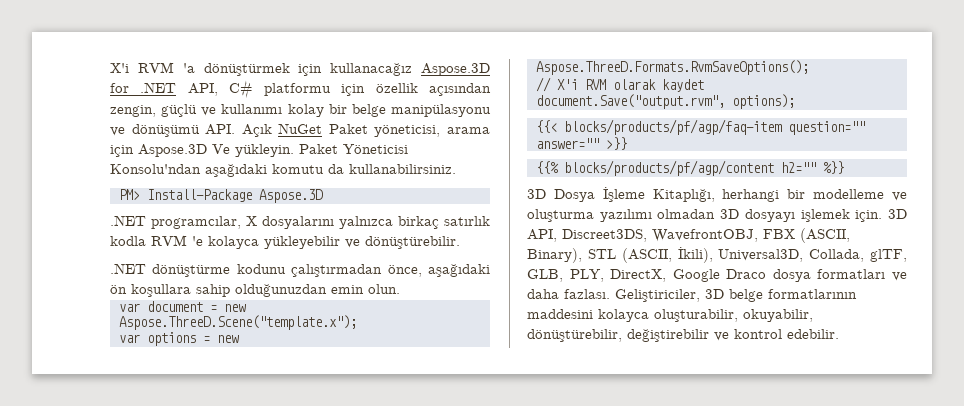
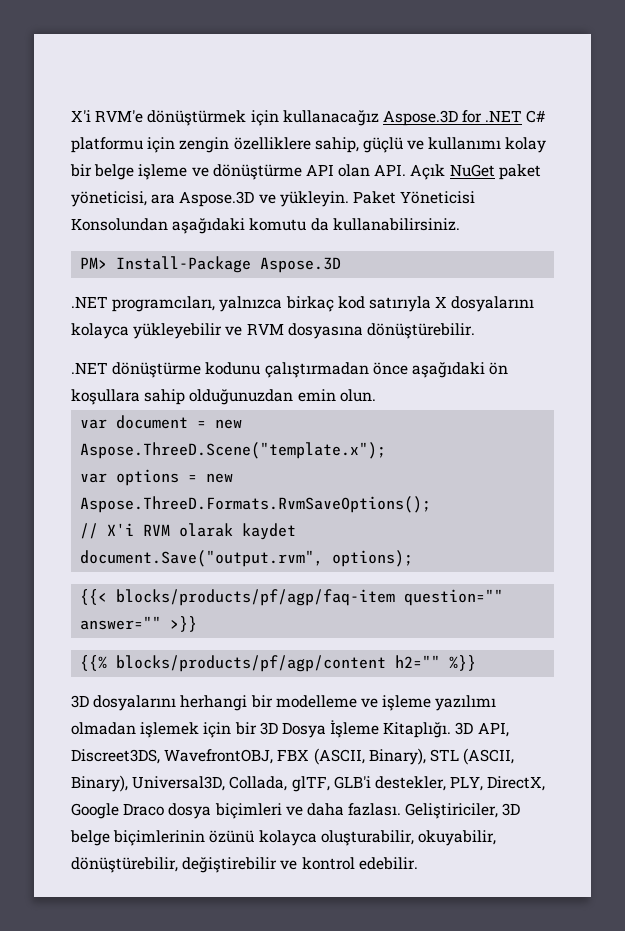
[110,62,195,73] X'i RVM 'a -> [71,110,144,123] X'i RVM'e
[187,83,218,96] API, -> (523, 116) none
[375,83,491,96] [110,105,156,117] özellik açısından zengin, -> [179,137,359,153] zengin özelliklere sahip,
[391,104,491,117] [110,123,490,137] [110,144,230,157] manipülasyonu ve dönüşümü API. Açık NuGet Paket yöneticisi, arama için Aspose.3D Ve -> [138,164,541,180] [71,191,276,207] işleme ve dönüştürme API olan API. Açık NuGet paket yöneticisi, ara Aspose.3D ve
[110,164,201,174] Konsolu'ndan -> [71,218,168,231] Konsolundan
[151,216,490,229] [110,235,203,246] programcılar, X dosyalarını yalnızca birkaç satırlık kodla RVM 'e -> [112,296,535,312] programcıları, yalnızca birkaç kod satırıyla X dosyalarını
(360, 243) none -> [246,323,363,339] RVM dosyasına
[387,265,422,277] önce, -> [372,362,408,375] önce
[553,187,715,202] Dosya İşleme Kitaplığı, -> [93,695,177,711] dosyalarını
[527,209,594,222] oluşturma -> [382,695,432,711] işleme
[720,209,883,222] 3D dosyayı işlemek için. -> [140,720,452,738] işlemek için bir 3D Dosya İşleme Kitaplığı.
[677,247,713,263] İkili), -> [71,775,128,792] Binary),
[527,269,563,282] GLB, -> [333,776,446,791] GLB'i destekler,
[817,269,886,279] formatları -> [214,803,282,819] biçimleri
[768,289,857,299] [527,309,593,319] formatlarının maddesini -> [113,830,255,846] biçimlerinin özünü

